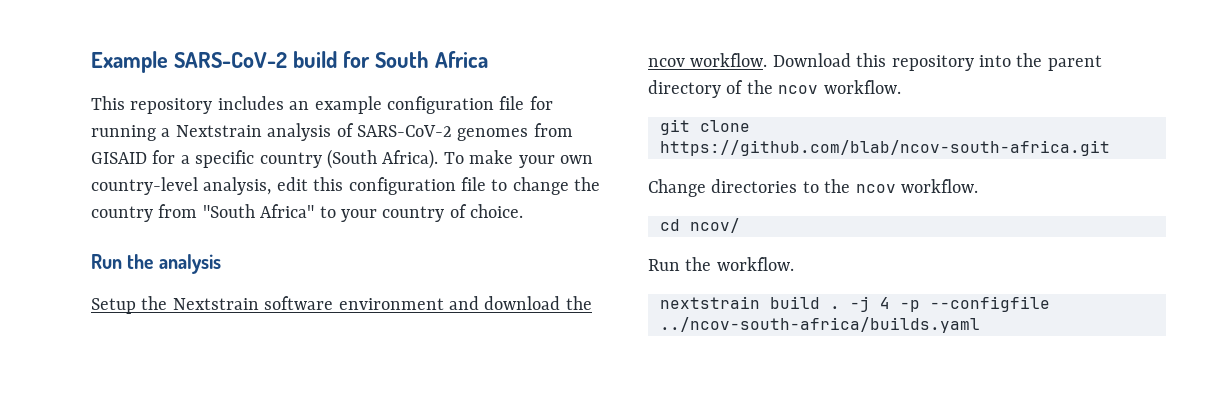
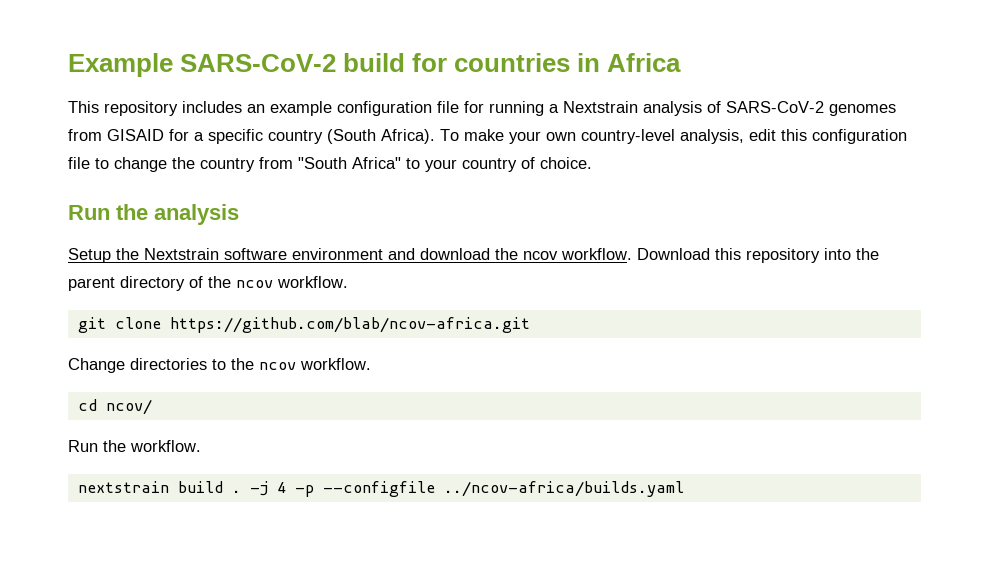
[374,51,429,68] South -> [454,53,601,72] countries in
[660,140,1110,156] https://github.com/blab/ncov-south-africa.git -> [169,317,530,333] https://github.com/blab/ncov-africa.git
[660,317,980,333] ../ncov-south-africa/builds.yaml -> [443,481,684,497] ../ncov-africa/builds.yaml

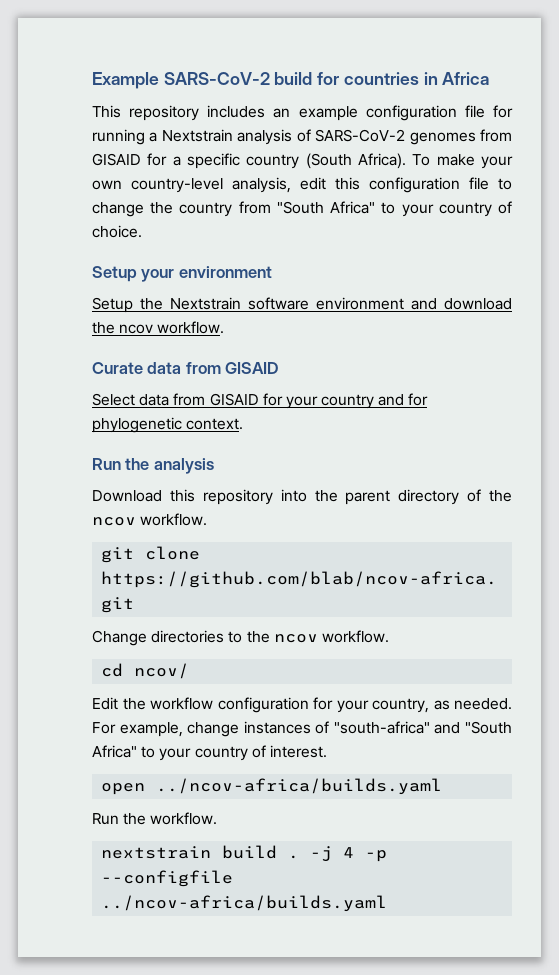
[68,204,239,225] Run the analysis -> [92,266,272,282] Setup your environment
(632, 254) none -> [92,362,280,374] [92,393,429,409] [92,417,244,433] [92,458,214,474] // Curate data from GISAID // Select data from GISAID for your country and for phylogenetic context. // Run the analysis //
(152, 407) none -> [92,697,512,713] [92,721,512,737] [92,745,327,761] [101,778,443,795] // Edit the workflow configuration for your country, as needed. For example, change instances of "south-africa" and "South Africa" to your country of interest. // open ../ncov-africa/builds.yaml

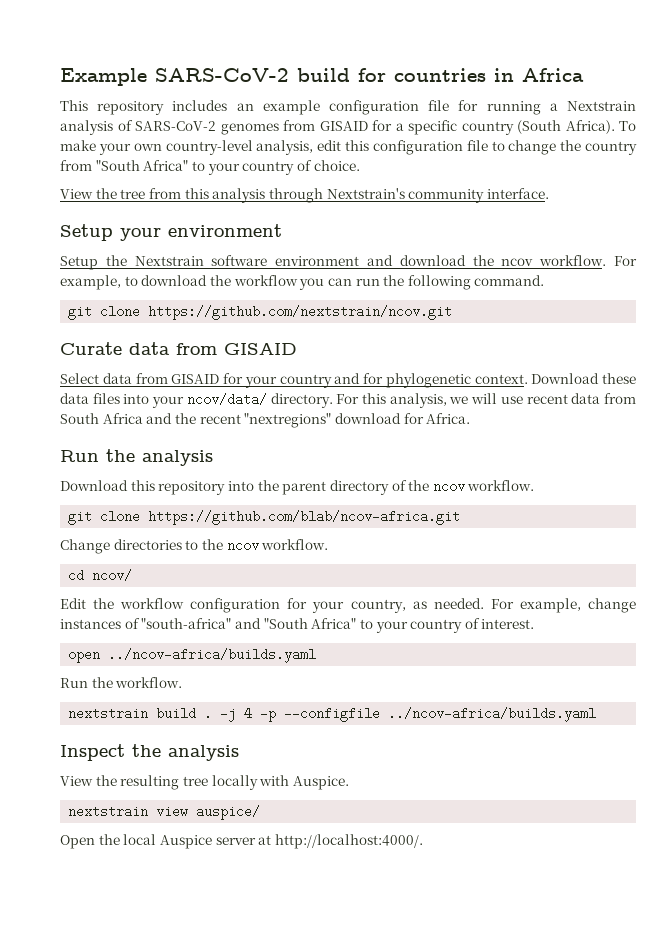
(142, 231) none -> [60,188,549,203] // View the tree from this analysis through Nextstrain's community interface.
(225, 327) none -> [614,256,637,266] [60,275,545,290] [68,305,453,320] For example, to download the workflow you can run the following command. // git clone https://github.com/nextstrain/ncov.git
(244, 424) none -> [531,373,636,384] [60,393,637,408] [60,413,471,428] Download these data files into your ncov/data/ directory. For this analysis, we will use recent data from South Africa and the recent "nextregions" download for Africa.
(388, 903) none -> [60,744,239,761] [60,775,349,790] [68,805,261,820] [60,834,423,849] // Inspect the analysis // View the resulting tree locally with Auspice. // nextstrain view auspice/ // Open the local Auspice server at http://localhost:4000/.

